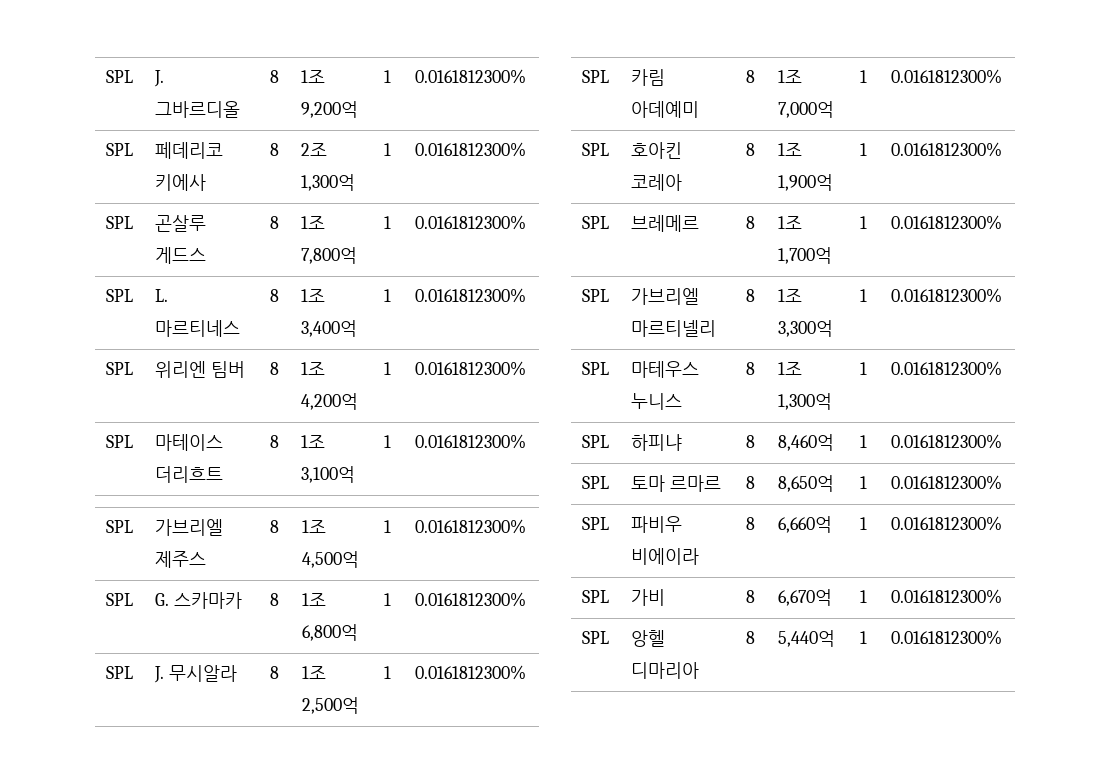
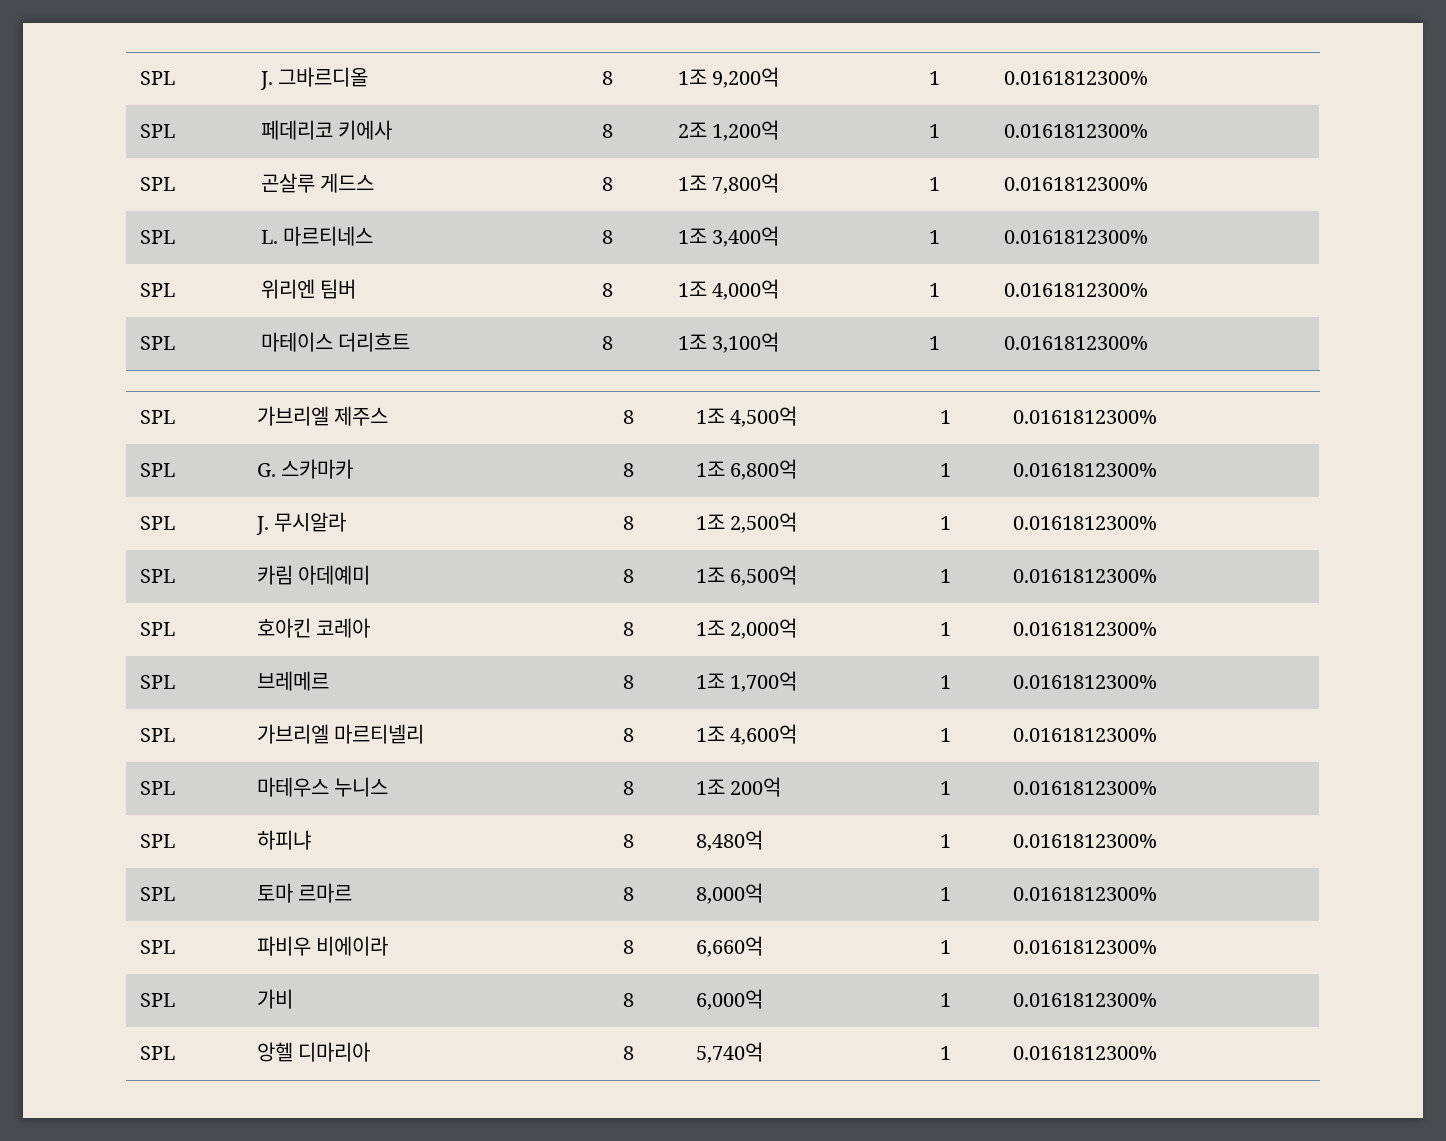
[300,174,355,191] 1,300억 -> [712,120,780,141] 1,200억
[300,393,358,410] 4,200억 -> [712,279,780,300] 4,000억
[777,101,834,118] 7,000억 -> [730,565,798,586] 6,500억
[777,174,833,191] 1,900억 -> [730,618,798,639] 2,000억
[777,320,833,337] 3,300억 -> [730,724,798,745] 4,600억
[777,393,832,410] 1,300억 -> [730,777,782,797] 200억
[777,434,834,451] 8,460억 -> [695,830,763,851] 8,480억
[777,475,834,492] 8,650억 -> [695,883,763,904] 8,000억
[777,589,832,606] 6,670억 -> [695,989,763,1010] 6,000억
[777,630,835,647] 5,440억 -> [695,1042,763,1063] 5,740억

